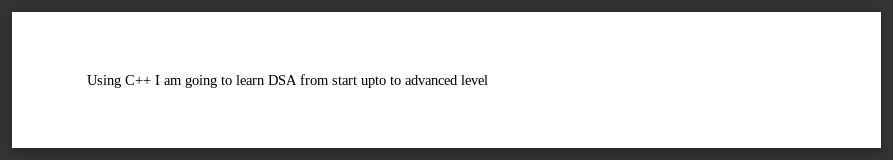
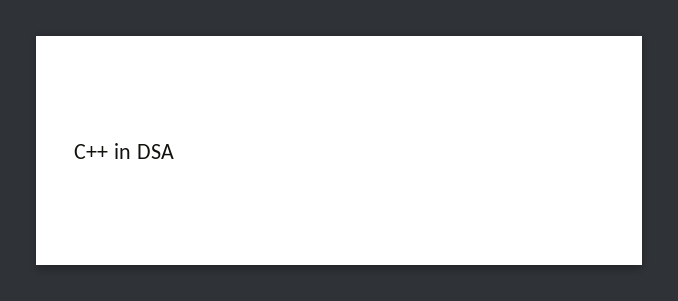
[87,74,489,88] Using C++ I am going to learn DSA from start upto to advanced level -> [74,143,174,159] C++ in DSA

